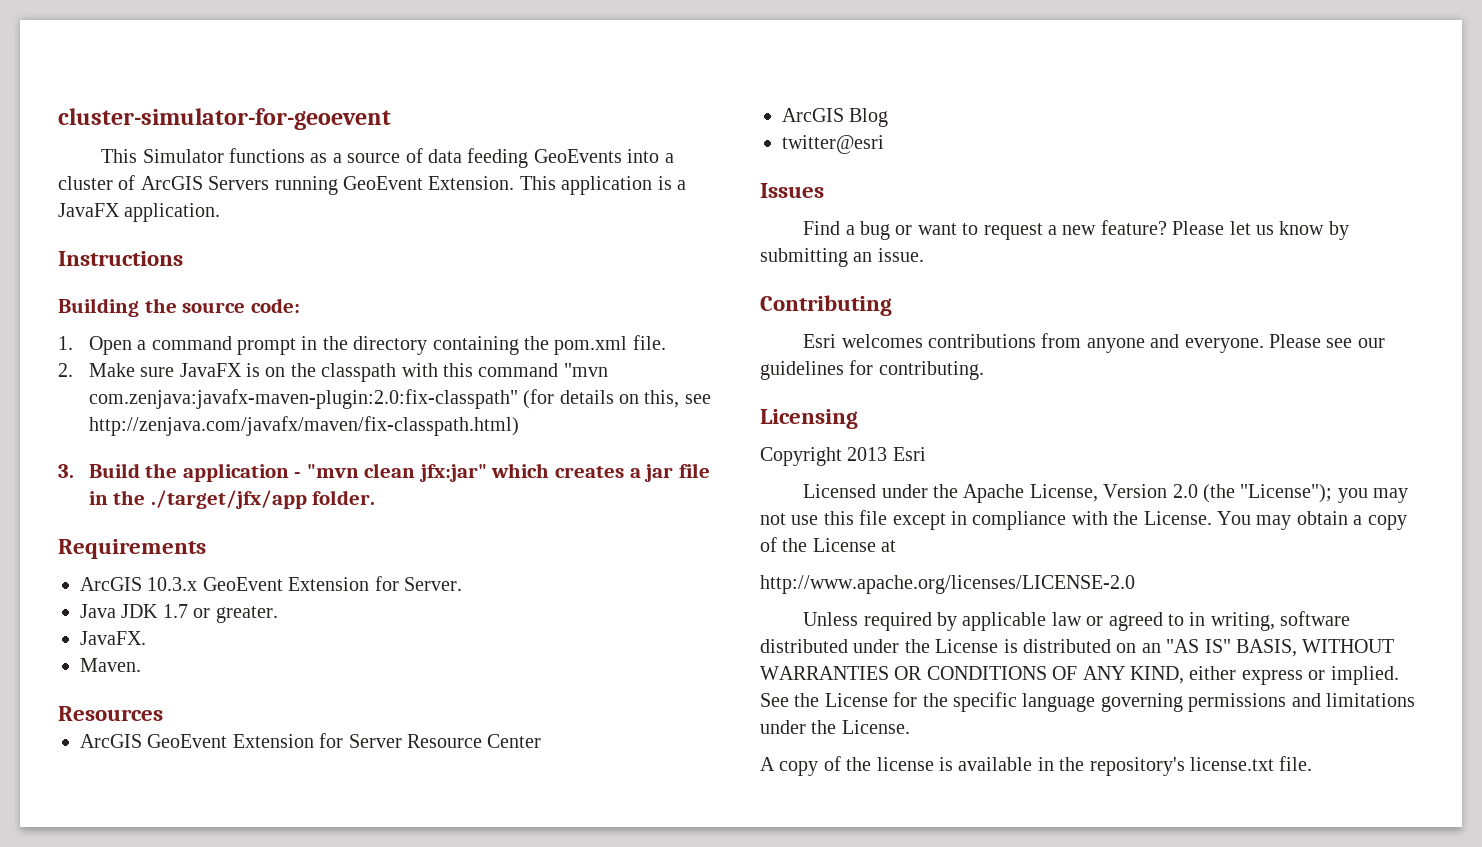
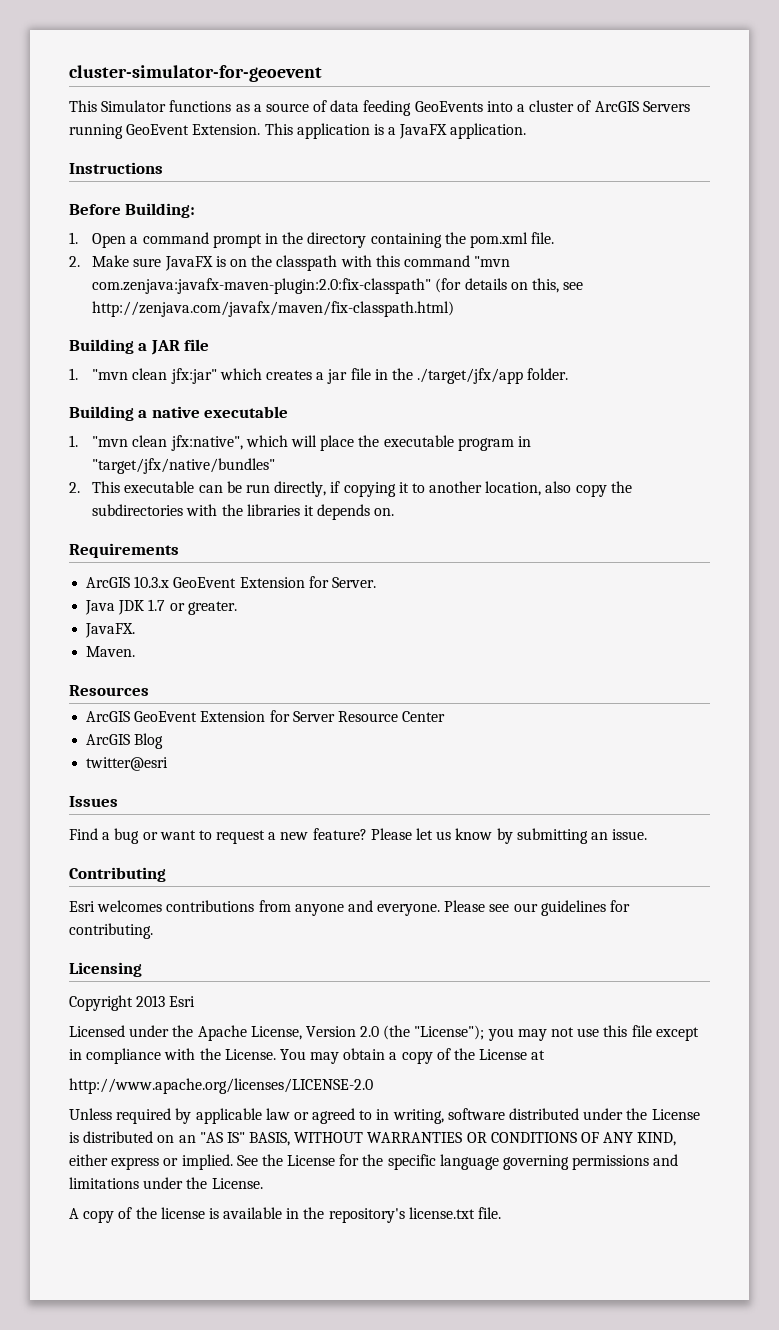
[58,298,300,317] Building the source code: -> [69,203,196,218] Before Building:
[58,463,302,482] 3. Build the application - -> [69,339,210,355] [69,368,78,380] Building a JAR file // 1.
(376, 497) none -> [69,406,289,421] [69,435,531,451] [92,458,276,474] [69,481,632,497] [92,504,395,520] // Building a native executable // 1. "mvn clean jfx:native", which will place the executable program in "target/jfx/native/bundles" // 2. This executable can be run directly, if copying it to another location, also copy the subdirectories with the libraries it depends on.

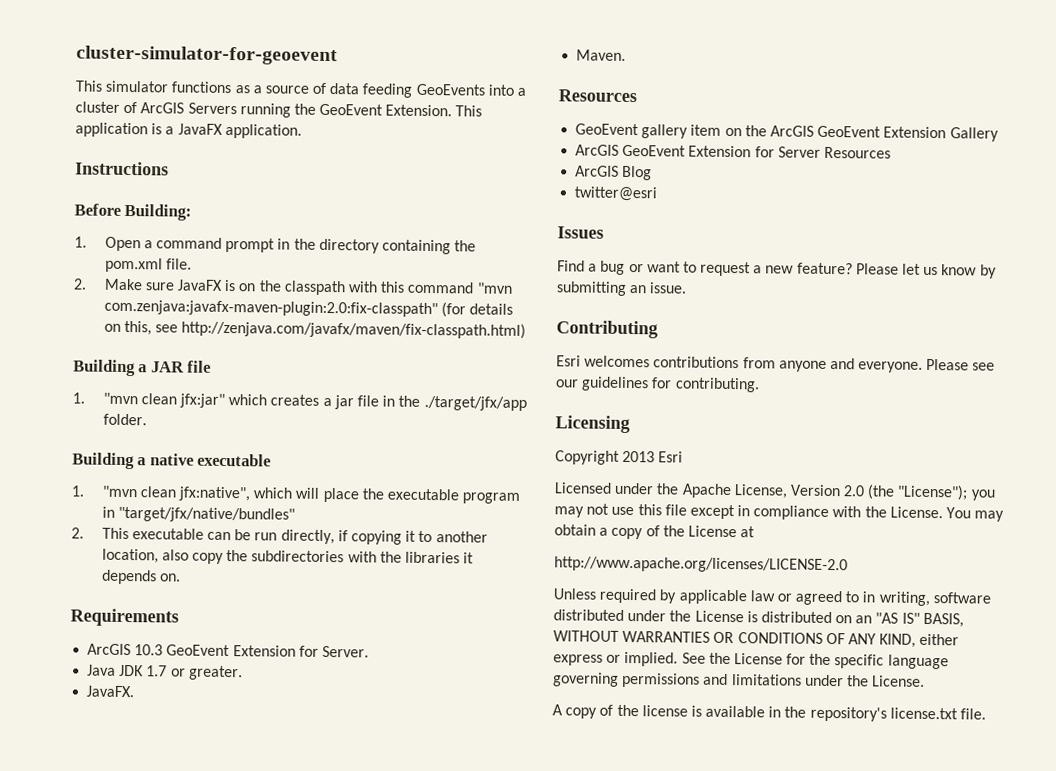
[101,100,167,112] Simulator -> [105,80,170,93] simulator
(123, 131) none -> [293,103,316,115] the
[134,576,170,588] 10.3.x -> [134,644,164,656] 10.3
(149, 690) none -> [575,123,999,142] // GeoEvent gallery item on the ArcGIS GeoEvent Extension Gallery
[337,711,446,722] Resource Center -> [823,146,891,159] Resources

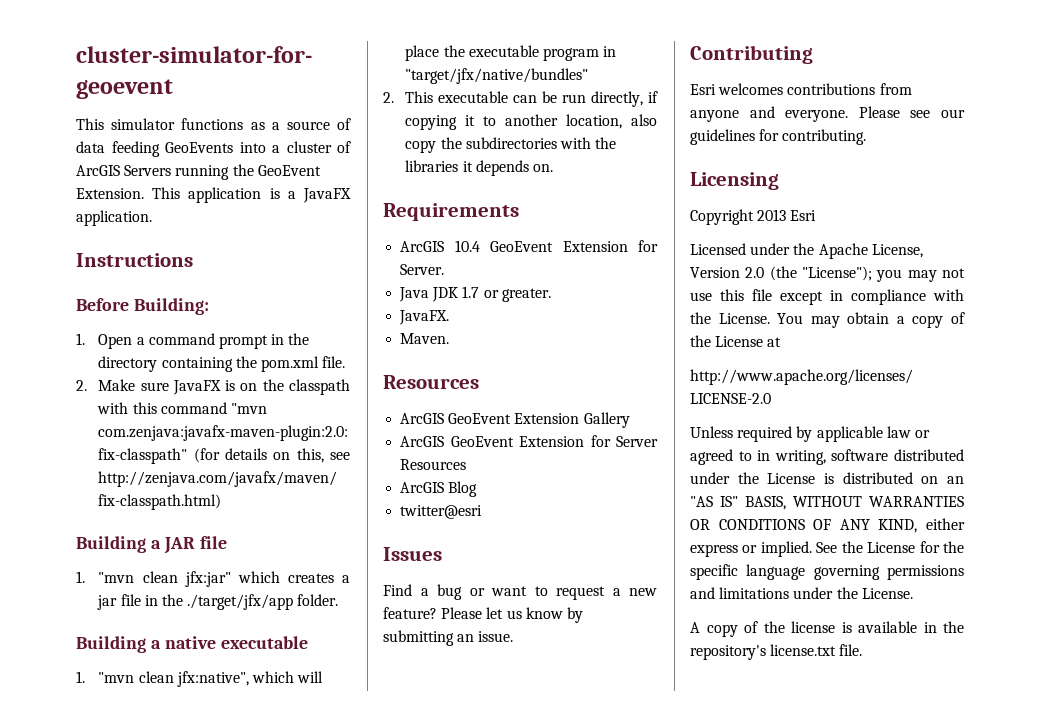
[134,644,164,656] 10.3 -> [454,240,480,252] 10.4
[575,123,767,139] GeoEvent gallery item on the -> (479, 382) none

